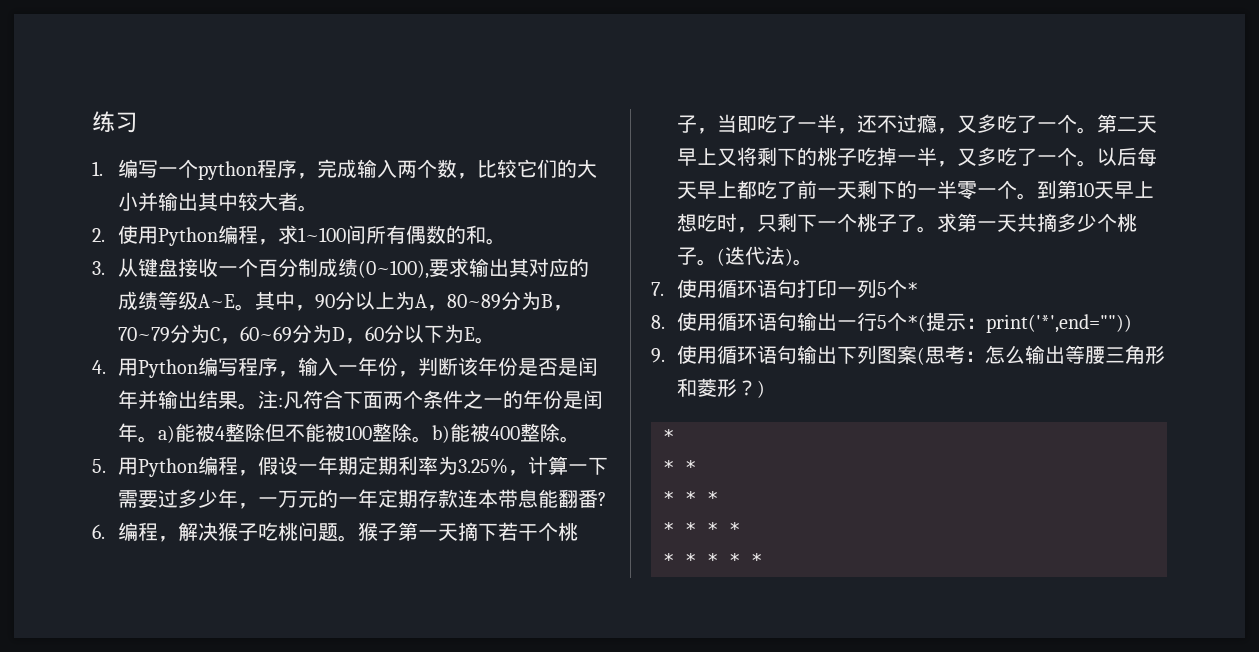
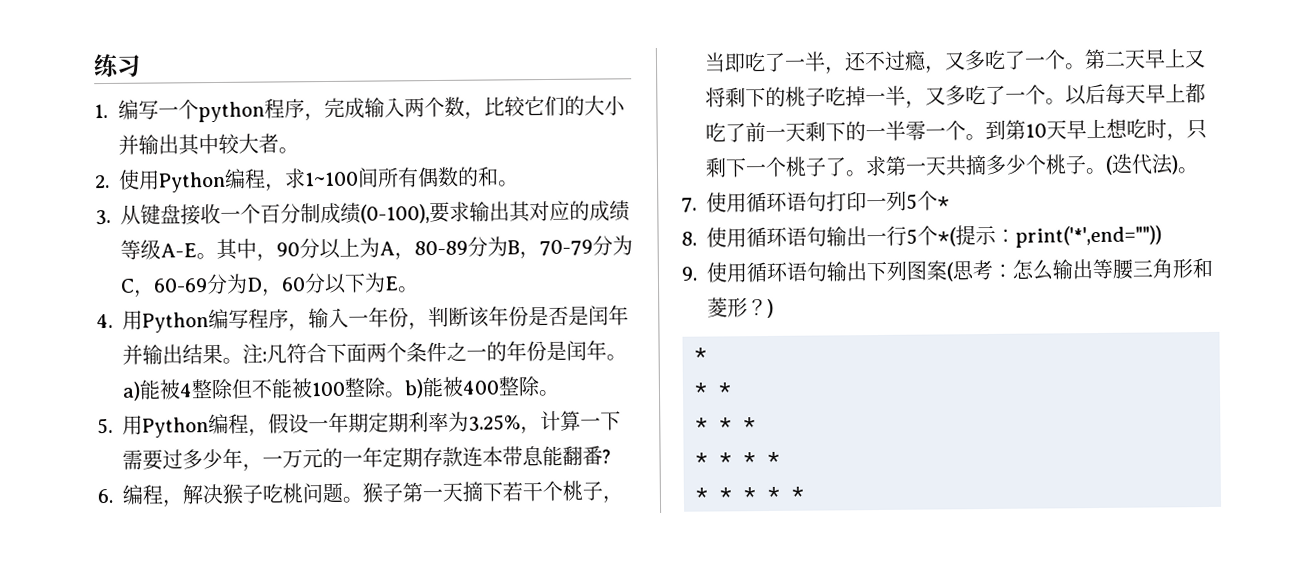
[357,260,429,279] (0~100), -> [360,204,430,224] (0-100),
[197,294,235,308] A~E -> [160,243,197,258] A-E
[446,294,501,309] 80~89 -> [414,240,468,256] 80-89
[117,327,170,342] 70~79 -> [539,239,593,257] 70-79
[239,326,292,342] 60~69 -> [153,278,208,293] 60-69

